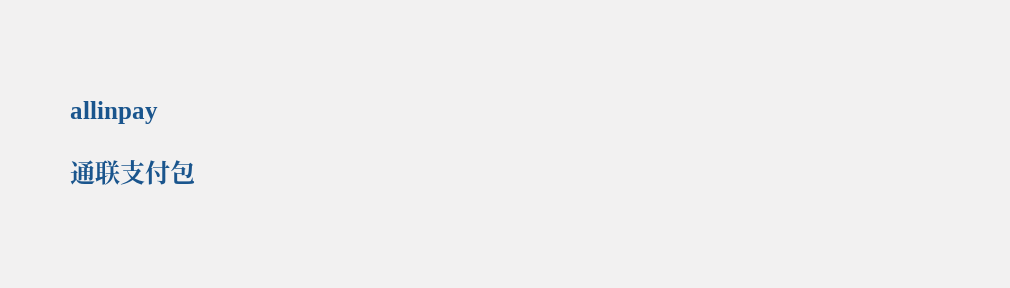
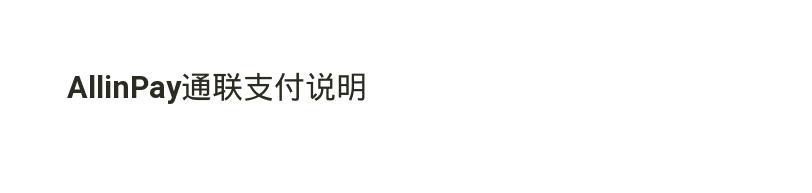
[70,101,158,124] allinpay // -> [67,75,182,104] AllinPay
[170,160,195,184] 包 -> [305,72,367,101] 说明

